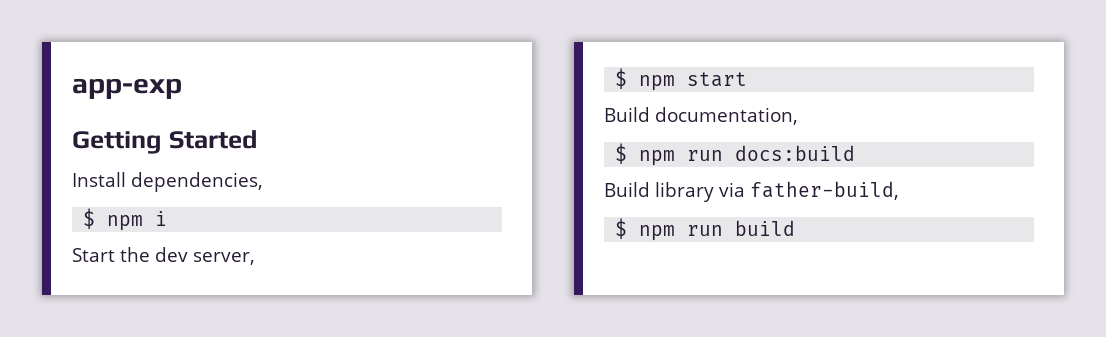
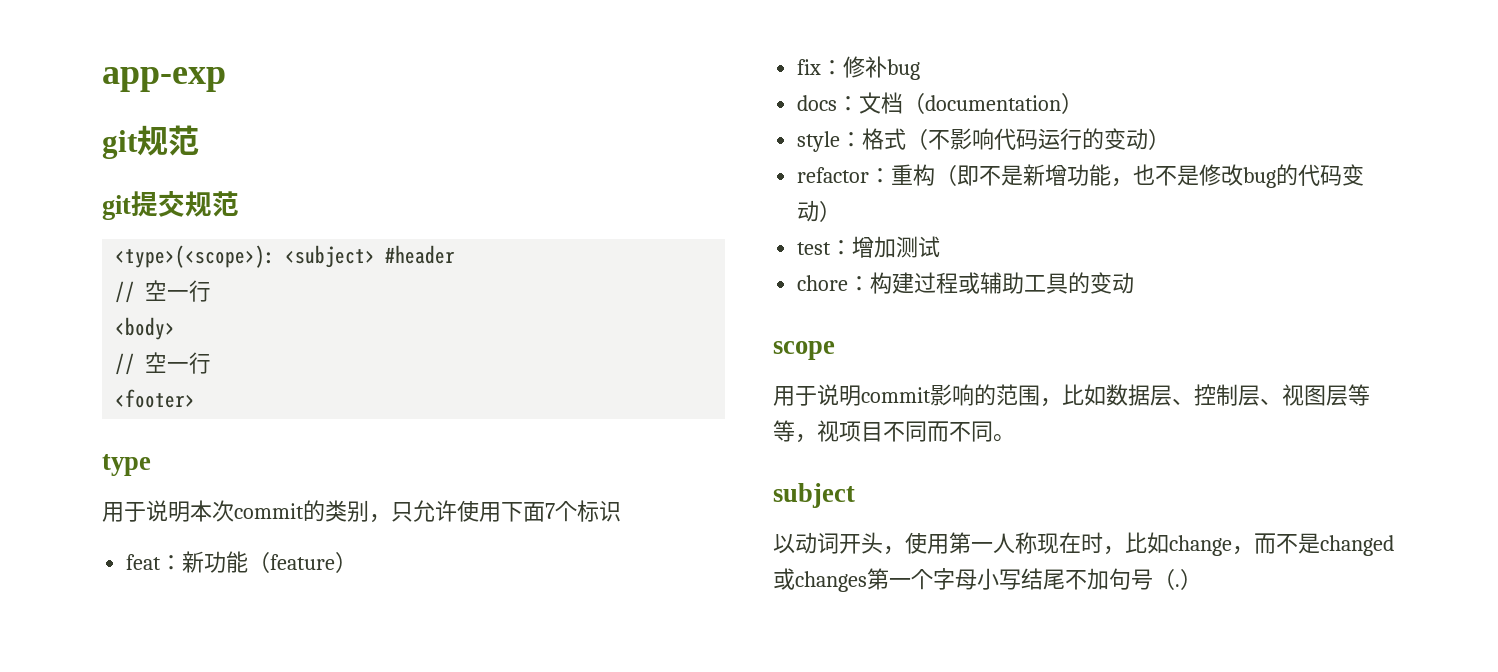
[72,130,258,154] [72,172,263,192] [83,208,168,231] [72,247,255,265] [615,68,748,91] [604,107,798,125] [615,143,856,166] [604,181,899,202] [615,218,796,241] Getting Started // Install dependencies, // $ npm i // Start the dev server, // $ npm start // Build documentation, // $ npm run docs:build // Build library via father-build, // $ npm run build -> [102,125,199,159] [102,191,239,220] [115,245,456,268] [115,280,212,303] [115,317,176,340] [115,352,212,375] [115,389,196,408] [102,454,151,476] [102,500,621,523] [126,551,358,573] [797,56,921,80] [797,92,1084,114] [797,128,1171,152] [797,164,1365,188] [797,200,842,222] [797,236,941,258] [797,272,1135,294] [773,341,835,360] [773,384,1370,407] [773,420,1015,443] [773,483,855,508] [773,532,1394,556] [773,568,1202,592] git规范 // git提交规范 // <type>(<scope>): <subject> #header // // 空一行 // <body> // // 空一行 // <footer> // type // 用于说明本次commit的类别，只允许使用下面7个标识 // feat：新功能（feature） // fix：修补bug // docs：文档（documentation） // style：格式（不影响代码运行的变动） // refactor：重构（即不是新增功能，也不是修改bug的代码变动） // test：增加测试 // chore：构建过程或辅助工具的变动 // scope // 用于说明commit影响的范围，比如数据层、控制层、视图层等等，视项目不同而不同。 // subject // 以动词开头，使用第一人称现在时，比如change，而不是changed或changes第一个字母小写结尾不加句号（.）

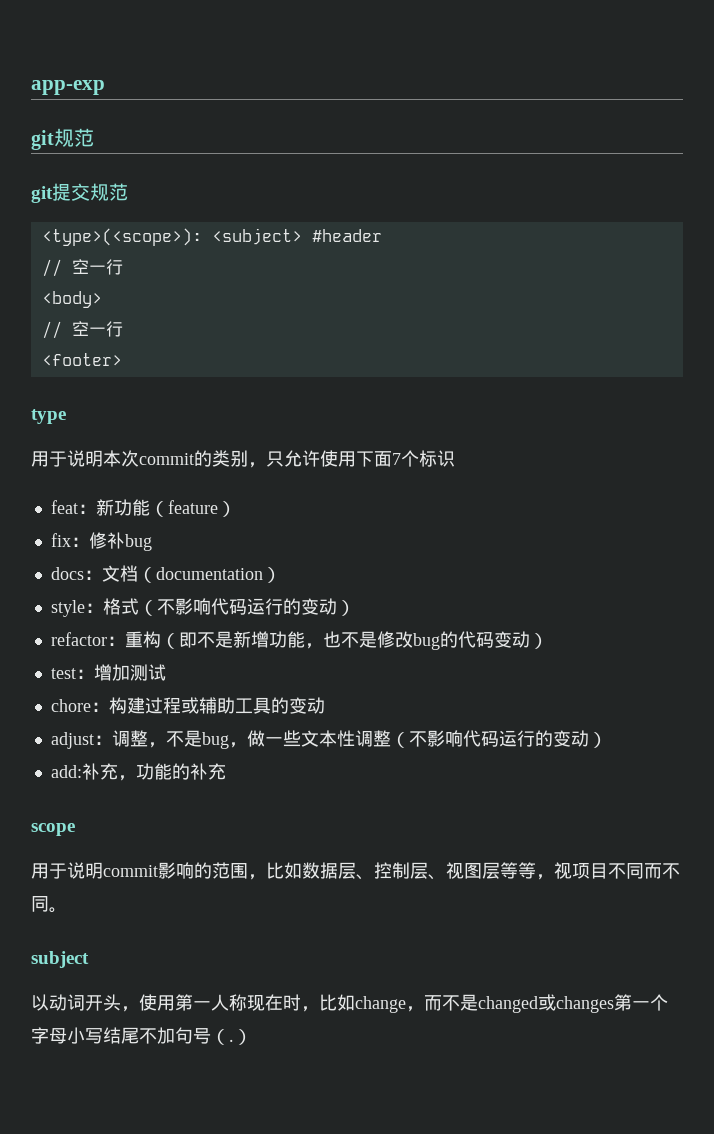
(1135, 283) none -> [50,730,607,749] [50,763,226,781] // adjust：调整，不是bug，做一些文本性调整（不影响代码运行的变动） // add:补充，功能的补充

